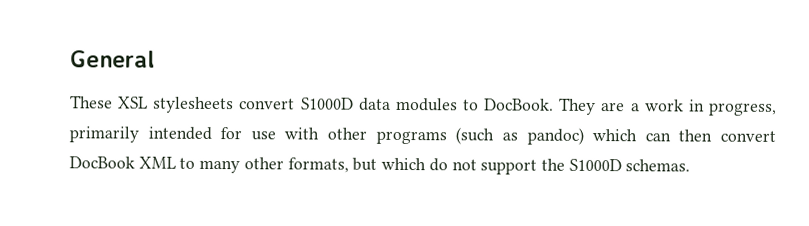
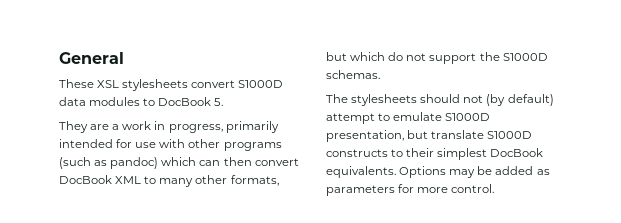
[484,98,555,111] DocBook. -> [158,97,224,106] DocBook 5. //
(691, 165) none -> [326,94,554,106] [326,112,491,124] [326,130,533,142] [326,148,544,160] [326,166,550,178] [326,184,495,196] // The stylesheets should not (by default) attempt to emulate S1000D presentation, but translate S1000D constructs to their simplest DocBook equivalents. Options may be added as parameters for more control.

